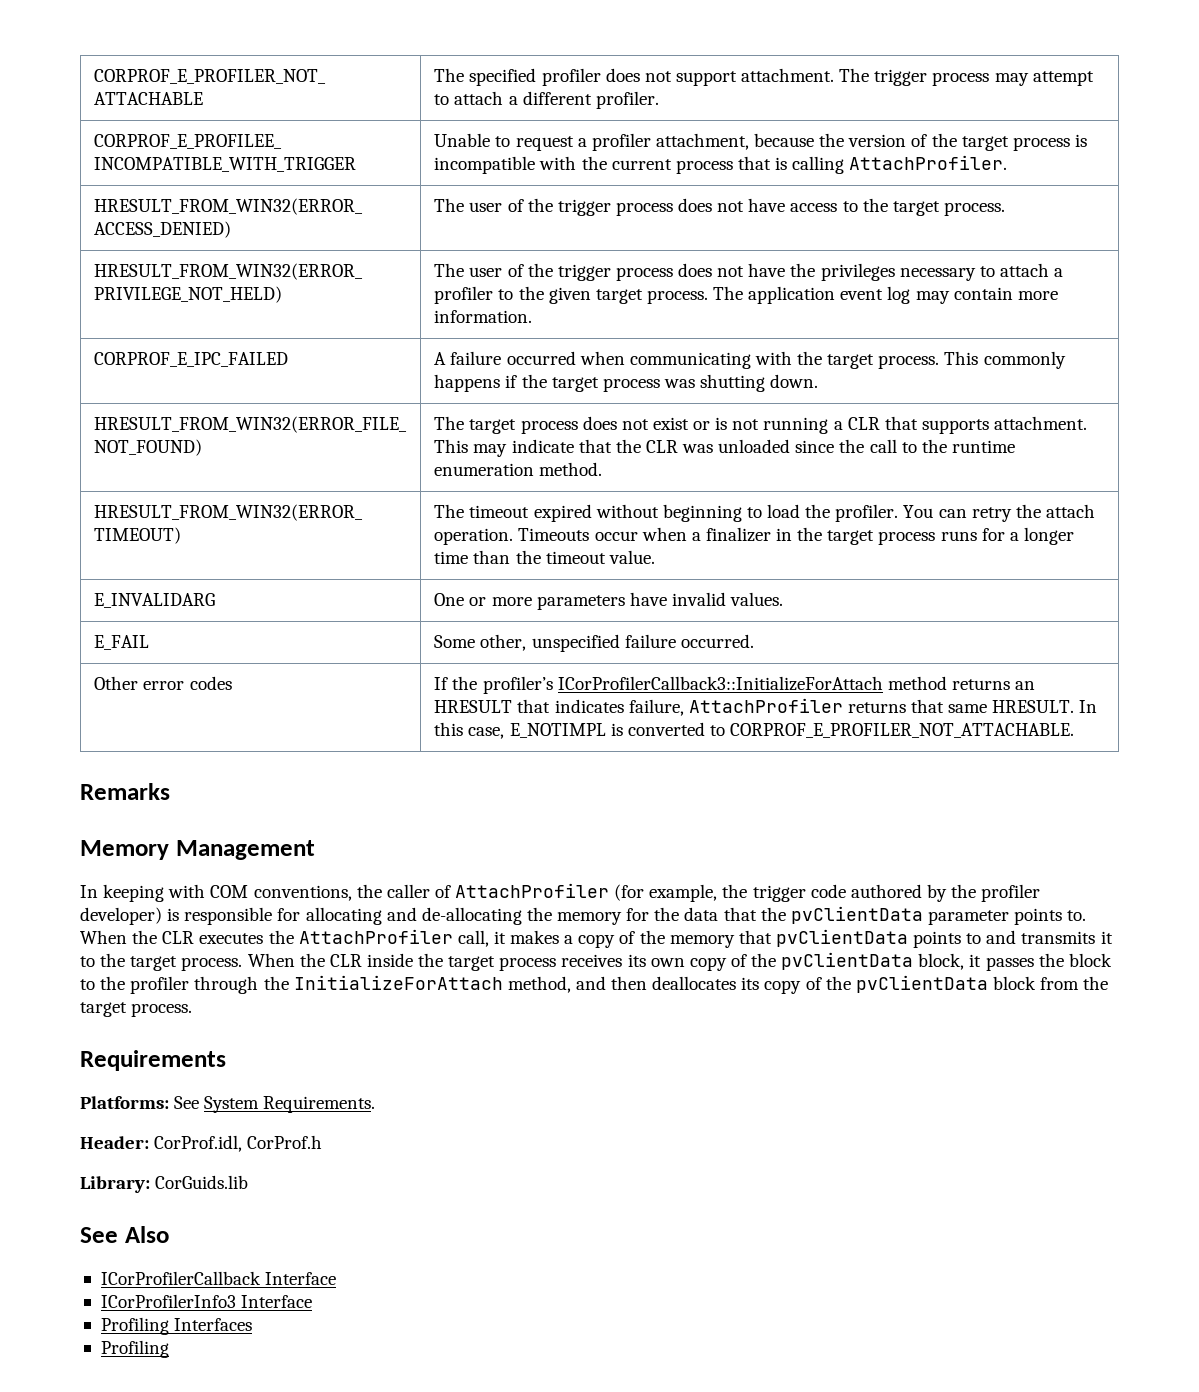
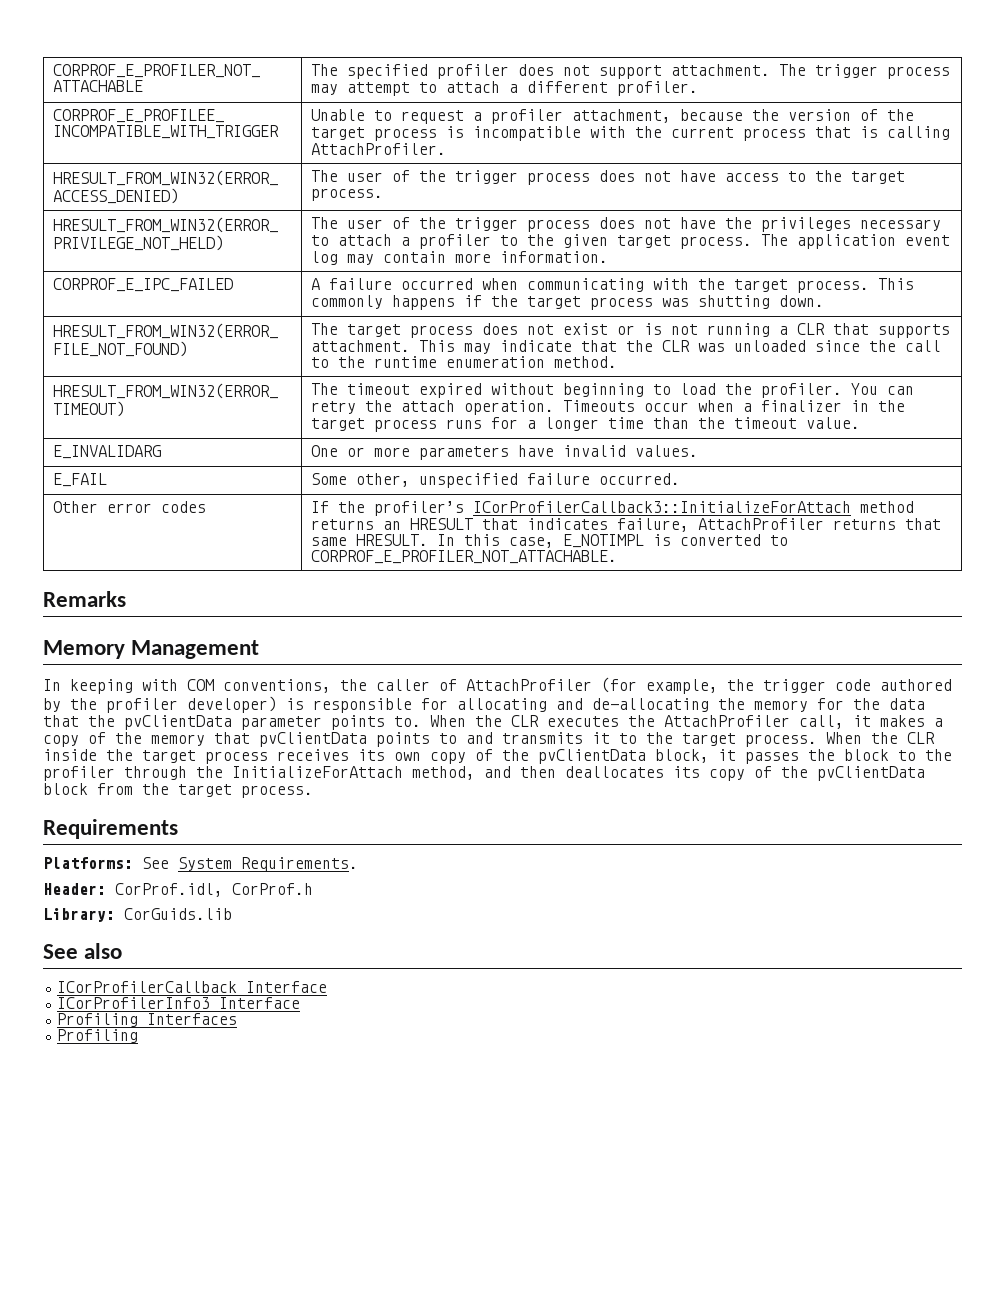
[124,1226,169,1243] Also -> [84,943,123,959] also

